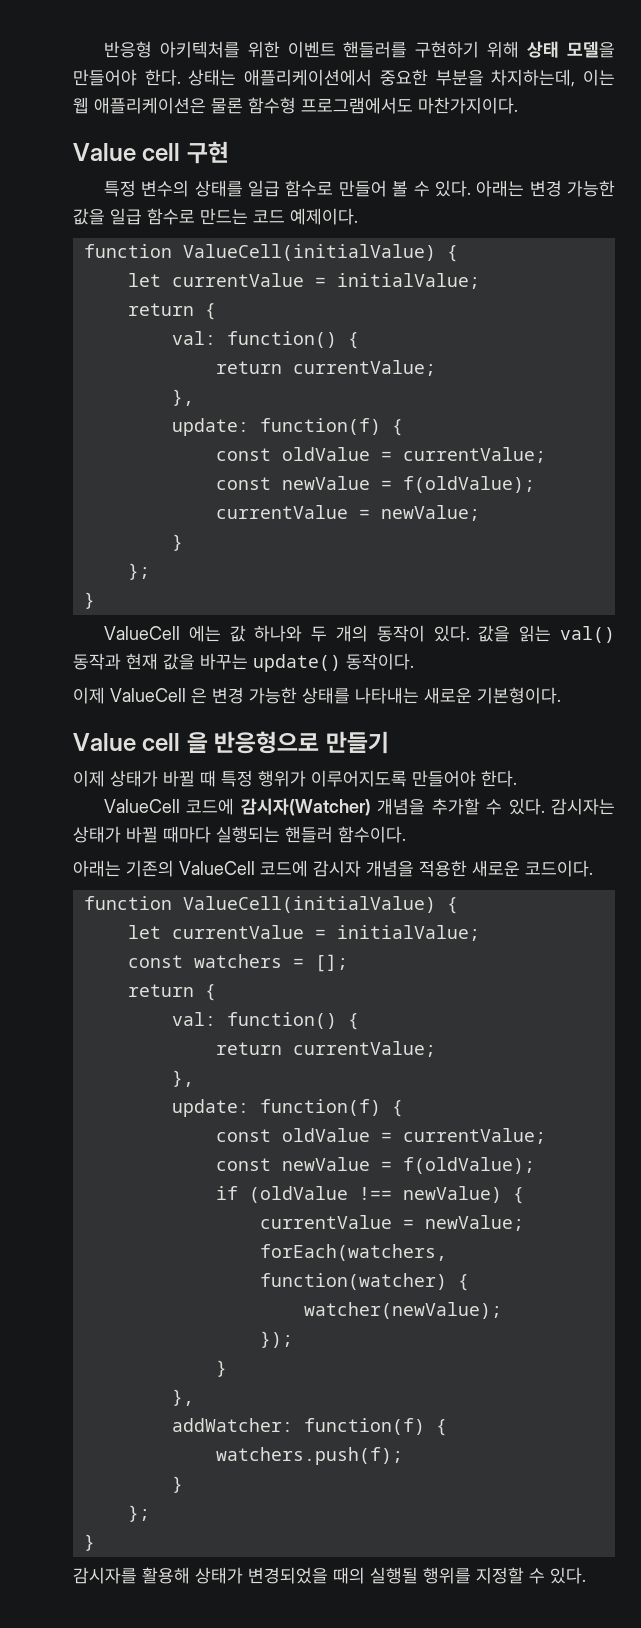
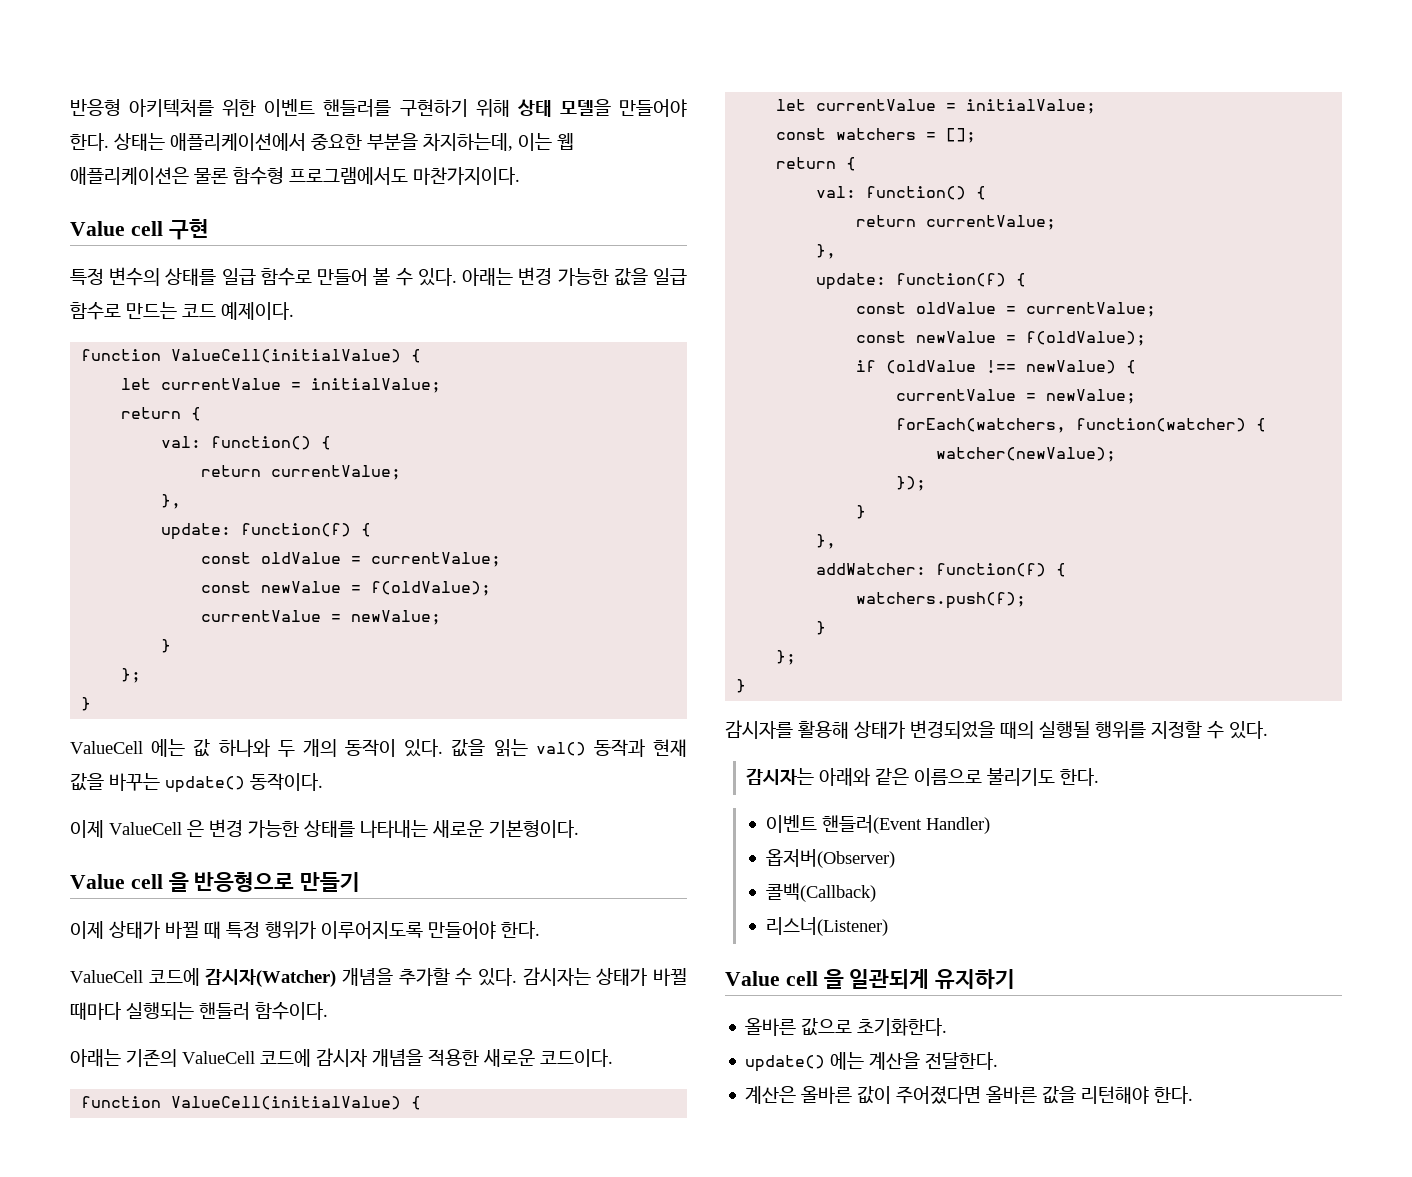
(586, 1575) none -> [745,768,1099,786] [766,815,991,834] [766,849,896,868] [766,883,877,902] [766,917,889,936] [725,969,1016,989] [745,1018,948,1036] [745,1052,999,1072] [745,1086,1194,1104] // 감시자는 아래와 같은 이름으로 불리기도 한다. // 이벤트 핸들러(Event Handler) // 옵저버(Observer) // 콜백(Callback) // 리스너(Listener) // Value cell 을 일관되게 유지하기 // 올바른 값으로 초기화한다. // update() 에는 계산을 전달한다. // 계산은 올바른 값이 주어졌다면 올바른 값을 리턴해야 한다.

